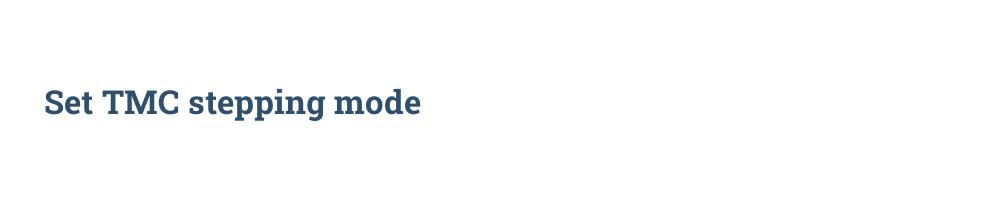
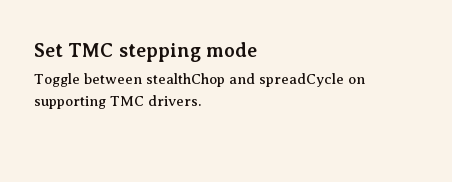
(421, 101) none -> [34,73,365,87] [34,95,201,109] // Toggle between stealthChop and spreadCycle on supporting TMC drivers.

